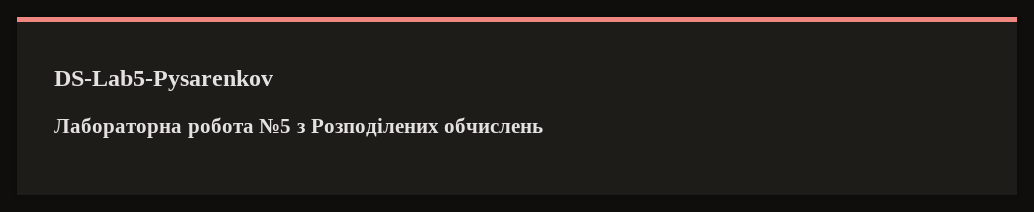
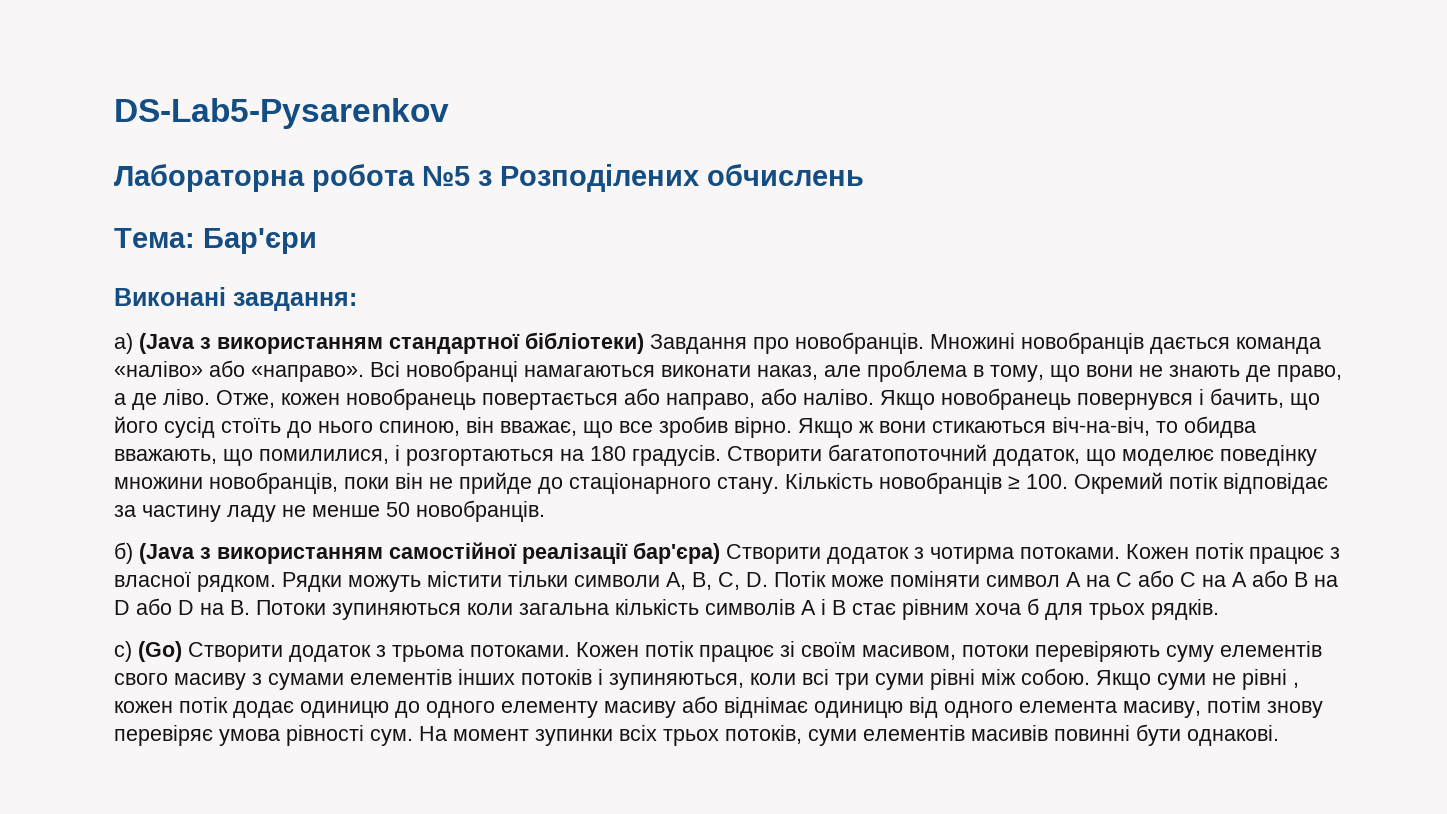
(544, 125) none -> [114,228,317,254] [114,287,357,311] [114,332,1321,354] [114,360,1342,382] [114,388,1320,410] [114,416,1256,438] [114,444,1317,466] [114,472,1328,494] [114,500,545,522] [114,542,1340,564] [114,570,1338,592] [114,598,1219,620] [114,641,1322,662] [114,668,1299,690] [114,696,1323,718] [114,724,1279,746] // Тема: Бар'єри // Виконані завдання: // а) (Java з використанням стандартної бібліотеки) Завдання про новобранців. Множині новобранців дається команда «наліво» або «направо». Всі новобранці намагаються виконати наказ, але проблема в тому, що вони не знають де право, а де ліво. Отже, кожен новобранець повертається або направо, або наліво. Якщо новобранець повернувся і бачить, що його сусід стоїть до нього спиною, він вважає, що все зробив вірно. Якщо ж вони стикаються віч-на-віч, то обидва вважають, що помилилися, і розгортаються на 180 градусів. Створити багатопоточний додаток, що моделює поведінку множини новобранців, поки він не прийде до стаціонарного стану. Кількість новобранців ≥ 100. Окремий потік відповідає за частину ладу не менше 50 новобранців. // б) (Java з використанням самостійної реалізації бар'єра) Створити додаток з чотирма потоками. Кожен потік працює з власної рядком. Рядки можуть містити тільки символи А, B, C, D. Потік може поміняти символ А на С або С на А або В на D або D на В. Потоки зупиняються коли загальна кількість символів А і В стає рівним хоча б для трьох рядків. // с) (Go) Створити додаток з трьома потоками. Кожен потік працює зі своїм масивом, потоки перевіряють суму елементів свого масиву з сумами елементів інших потоків і зупиняються, коли всі три суми рівні між собою. Якщо суми не рівні , кожен потік додає одиницю до одного елементу масиву або віднімає одиницю від одного елемента масиву, потім знову перевіряє умова рівності сум. На момент зупинки всіх трьох потоків, суми елементів масивів повинні бути однакові.

